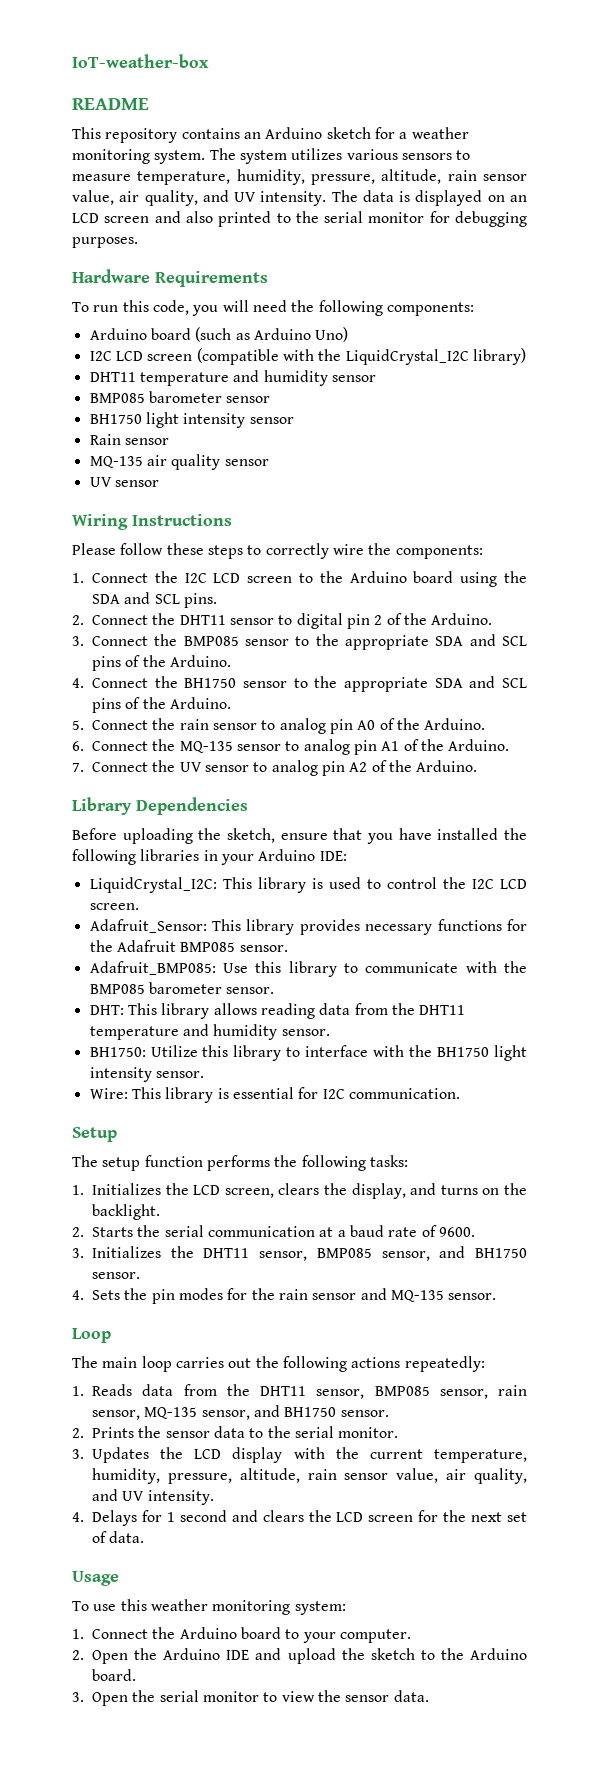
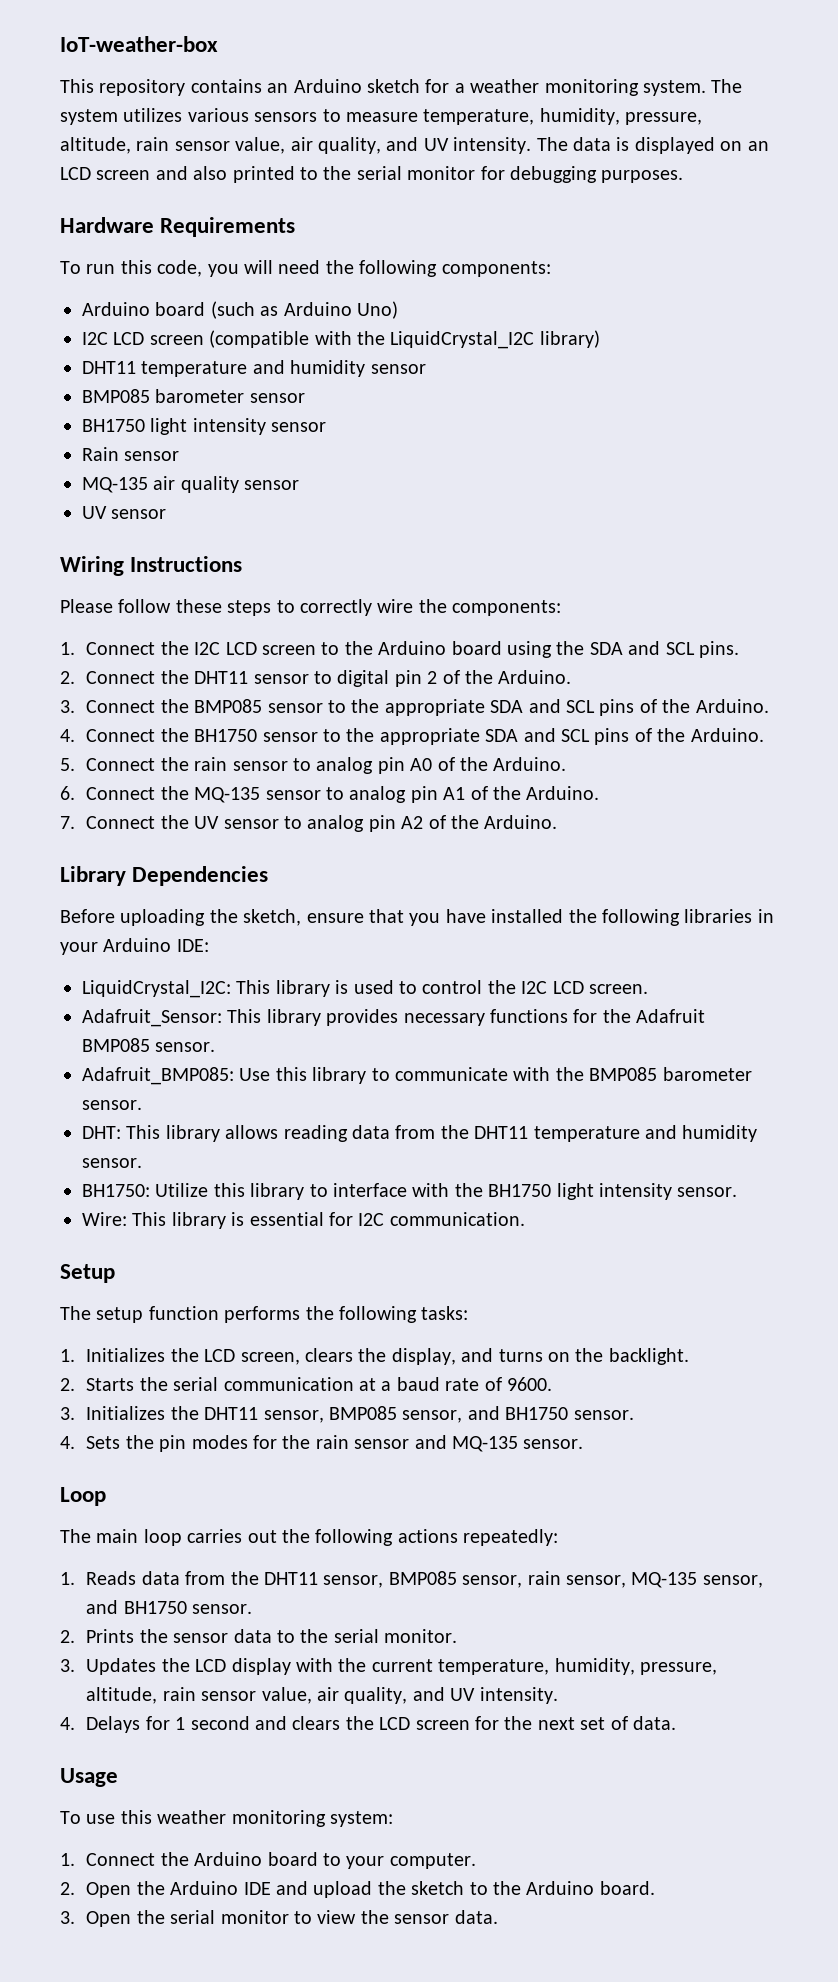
[72,98,149,110] // README -> (218, 44) none

